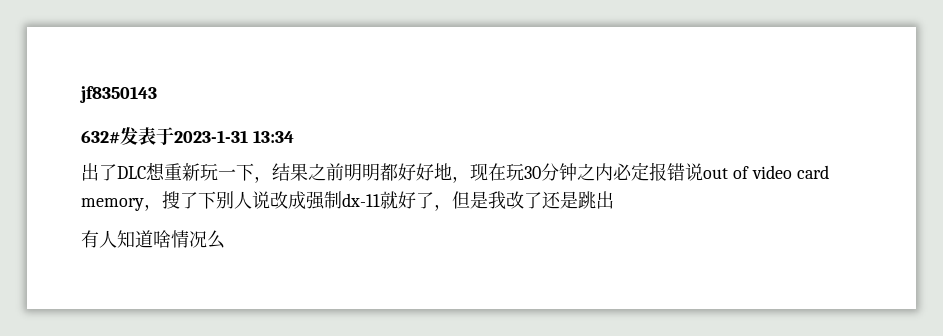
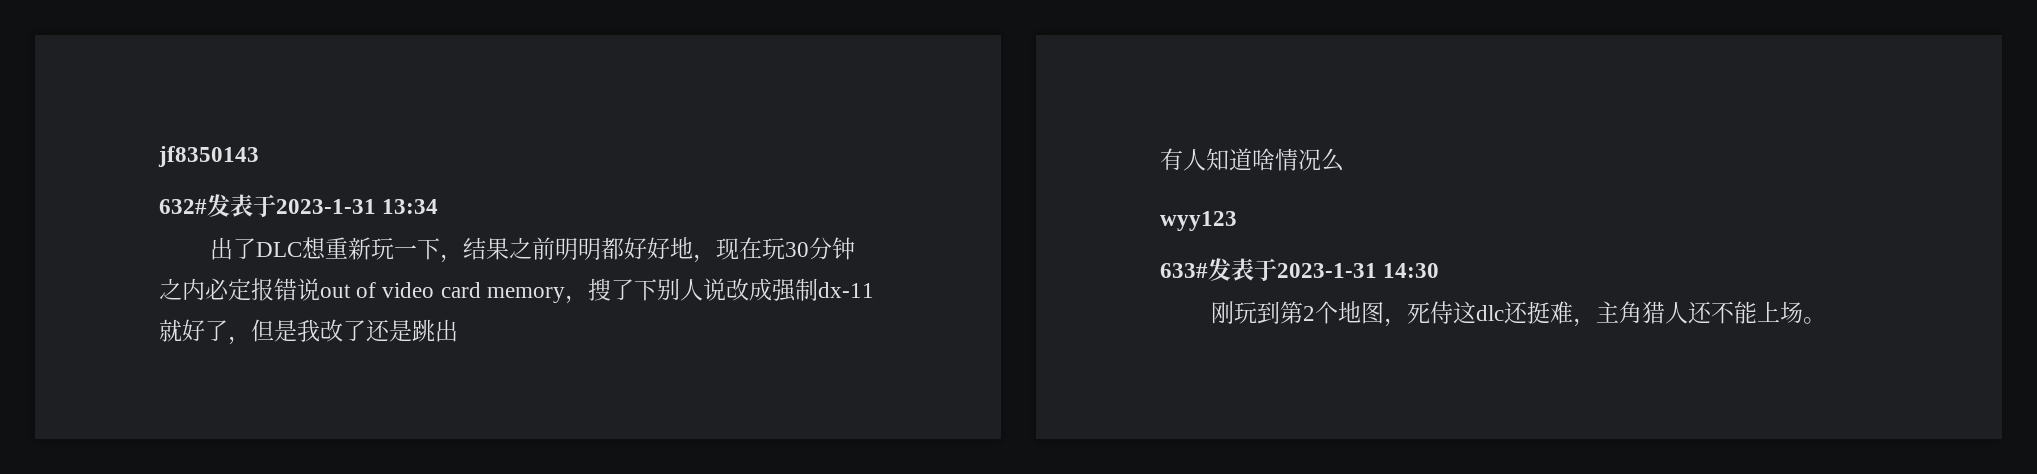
(225, 239) none -> [1160,211,1237,231] [1160,258,1440,281] [1210,301,1826,327] // wyy123 // 633#发表于2023-1-31 14:30 // 刚玩到第2个地图，死侍这dlc还挺难，主角猎人还不能上场。

